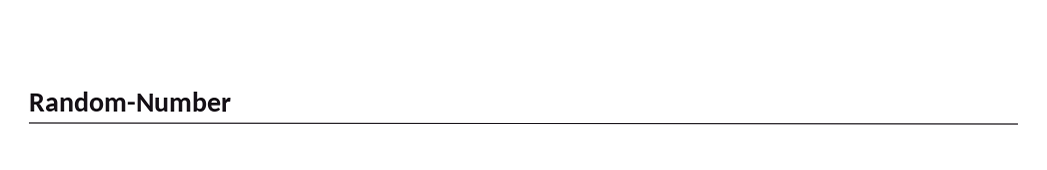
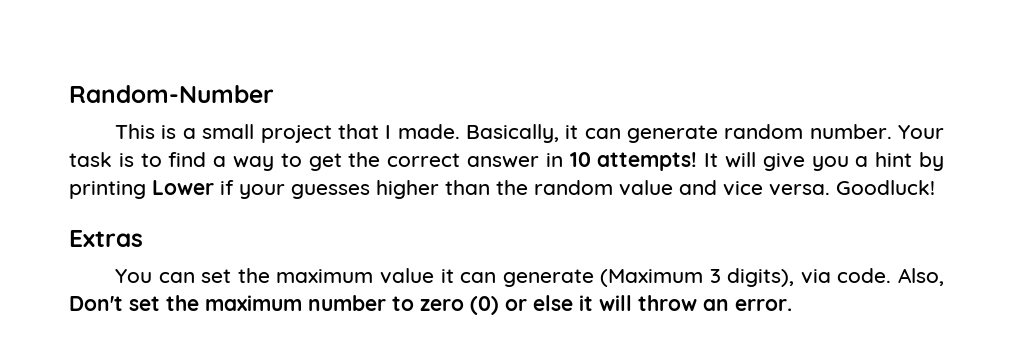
(231, 101) none -> [115,124,945,143] [69,152,944,171] [69,180,935,199] [69,230,143,247] [115,268,944,287] [69,295,792,315] // This is a small project that I made. Basically, it can generate random number. Your task is to find a way to get the correct answer in 10 attempts! It will give you a hint by printing Lower if your guesses higher than the random value and vice versa. Goodluck! // Extras // You can set the maximum value it can generate (Maximum 3 digits), via code. Also, Don't set the maximum number to zero (0) or else it will throw an error.

